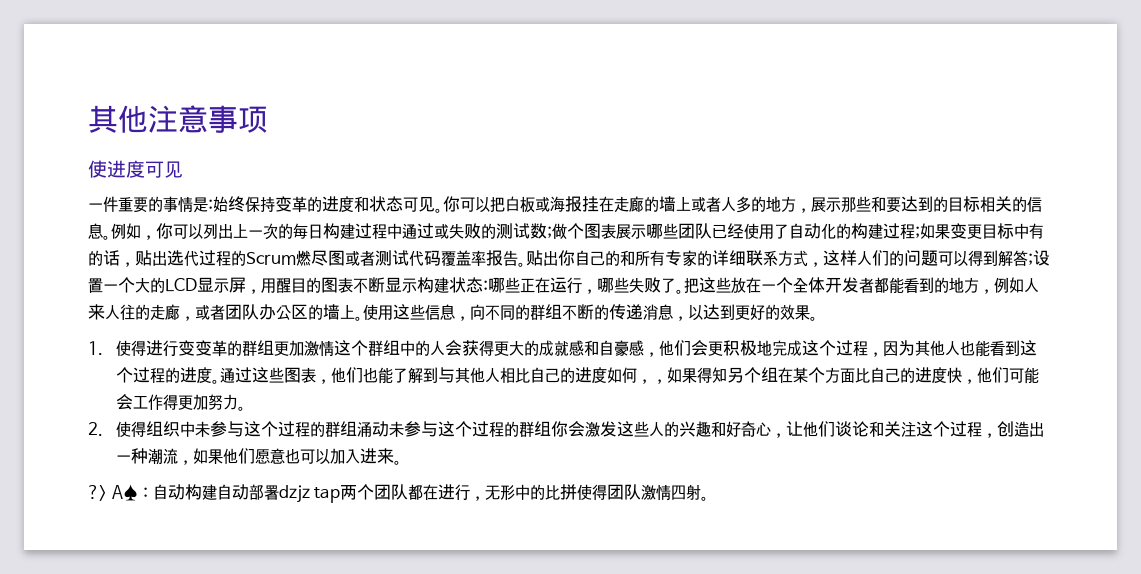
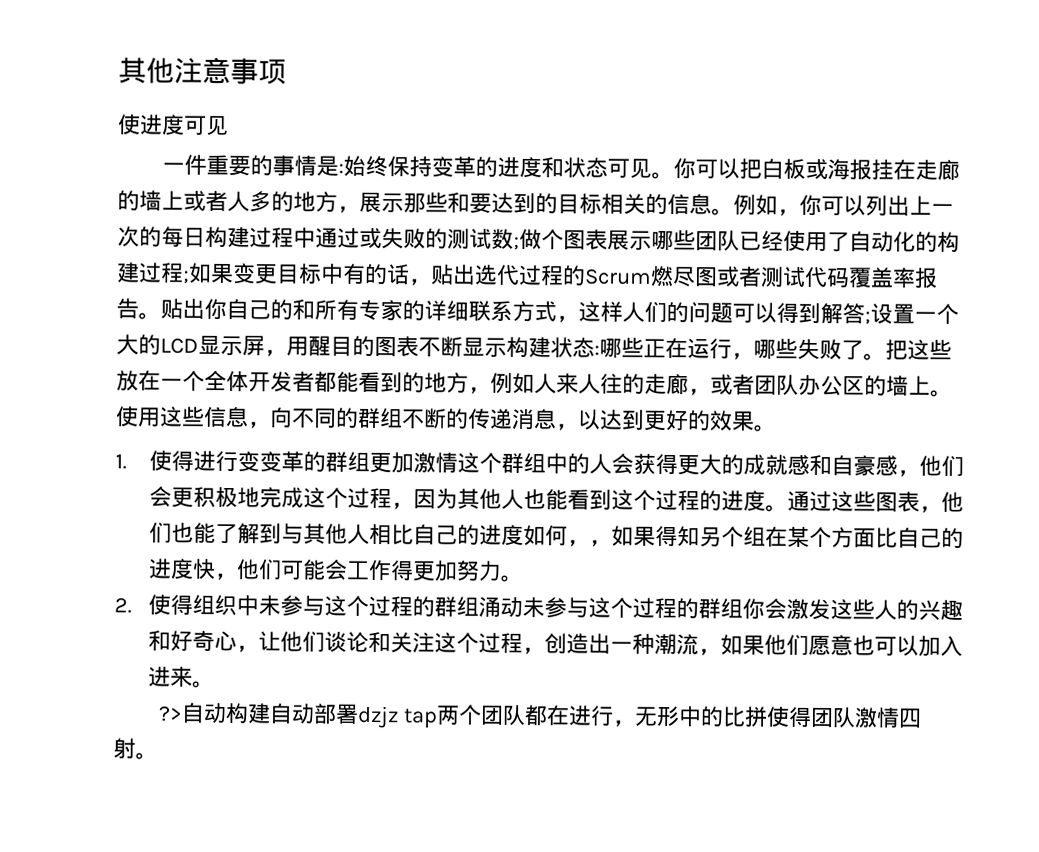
[111,484,153,501] A♠： -> (183, 713) none

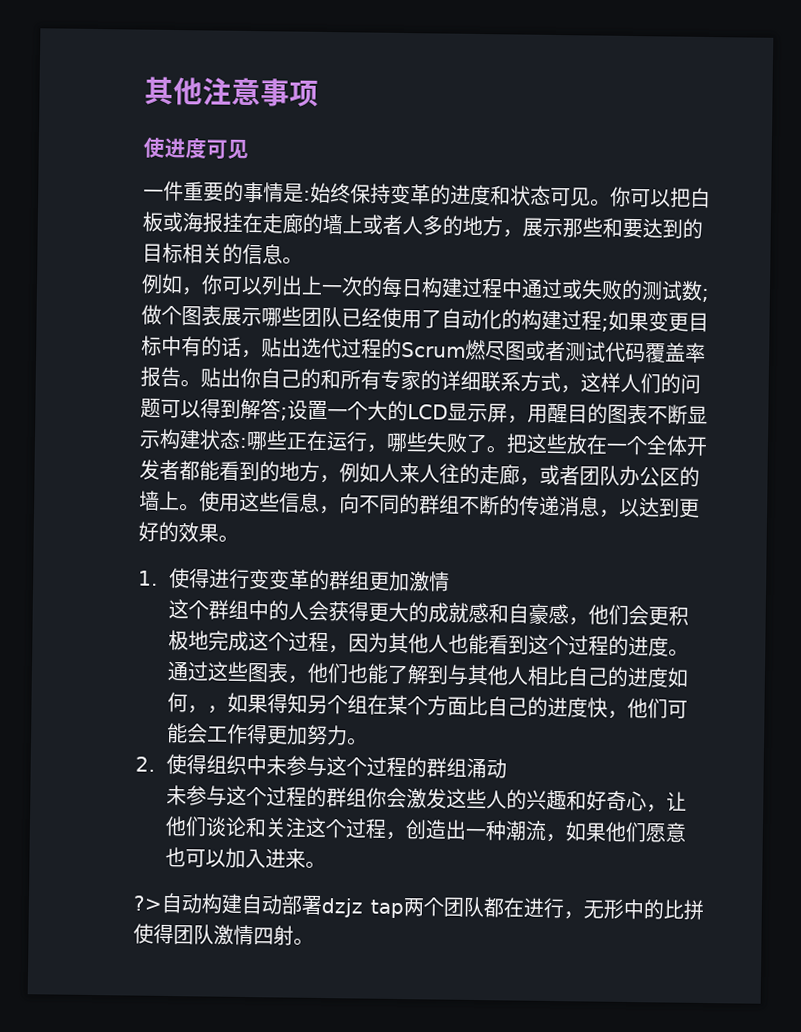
(734, 212) none -> (303, 260) //
(459, 462) none -> (451, 581) //
(524, 607) none -> (508, 768) //

